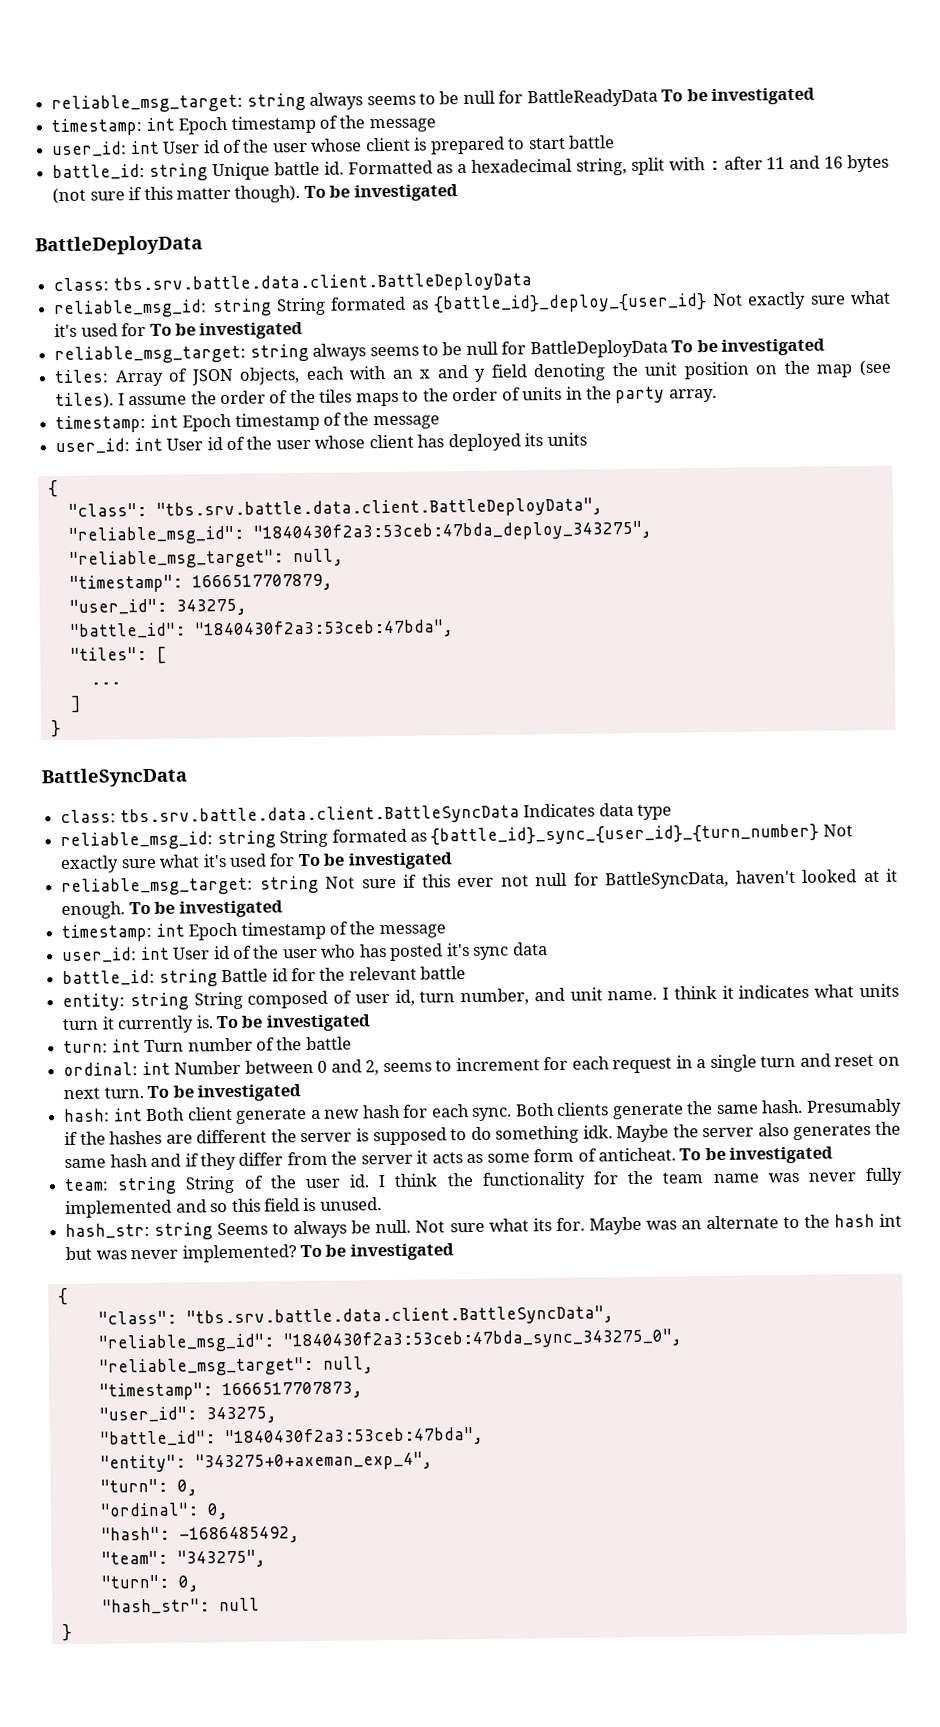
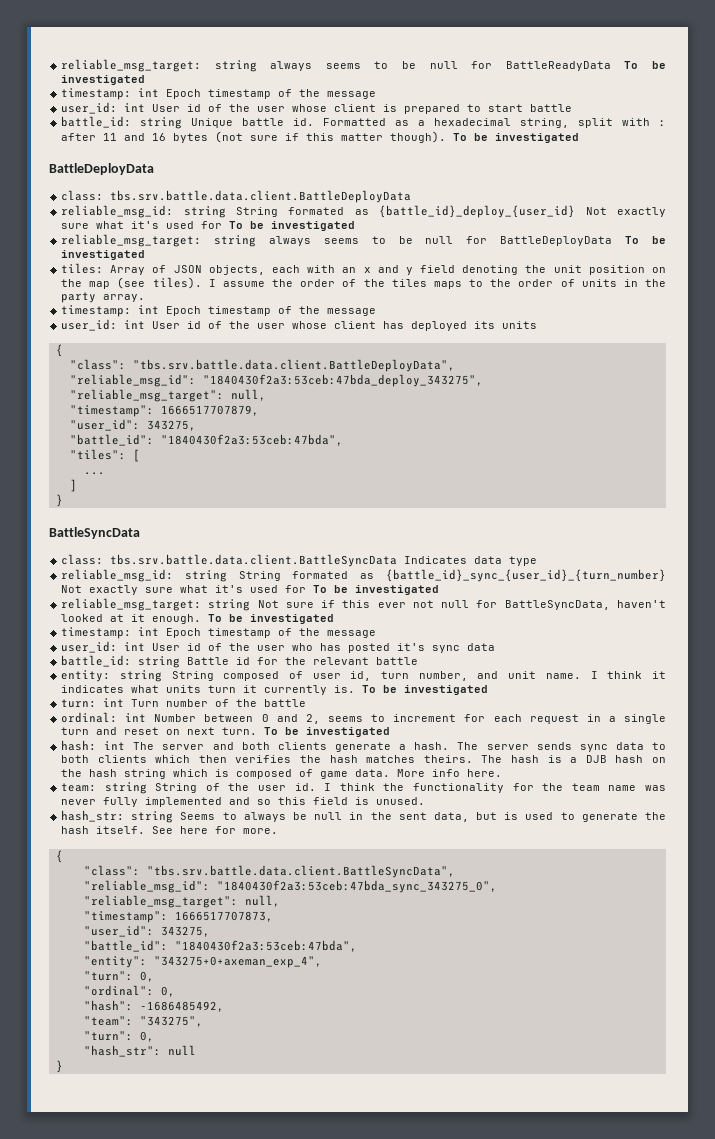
[146,1098,902,1124] [64,1121,901,1146] [64,1146,834,1171] Both client generate a new hash for each sync. Both clients generate the same hash. Presumably if the hashes are different the server is supposed to do something idk. Maybe the server also generates the same hash and if they differ from the server it acts as some form of anticheat. To be investigated -> [133,742,666,752] [61,755,666,763] [61,769,503,779] The server and both clients generate a hash. The server sends sync data to both clients which then verifies the hash matches theirs. The hash is a DJB hash on the hash string which is composed of game data. More info here.
[375,1213,903,1235] [65,1243,454,1263] null. Not sure what its for. Maybe was an alternate to the hash int but was never implemented? To be investigated -> [314,812,666,822] [61,826,279,834] null in the sent data, but is used to generate the hash itself. See here for more.

